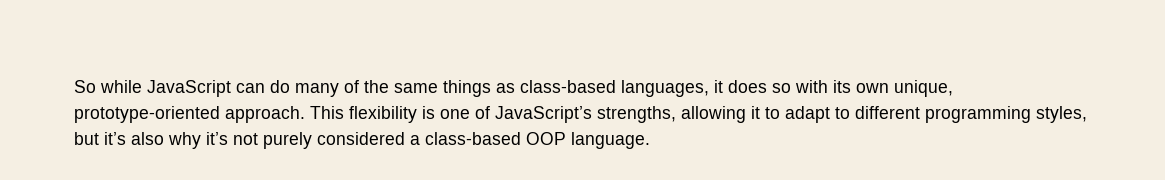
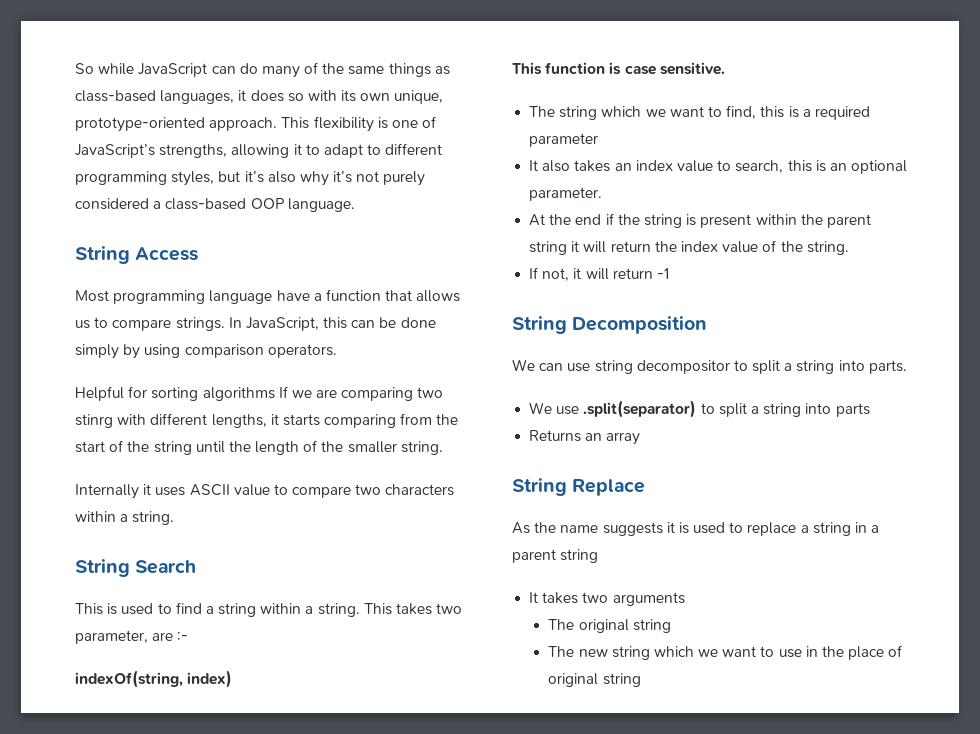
(650, 140) none -> [75,246,199,264] [75,289,461,304] [75,317,436,331] [75,344,337,359] [75,386,444,401] [75,413,459,428] [75,440,443,455] [75,484,455,499] [75,511,175,525] [75,559,197,577] [75,602,463,617] [75,630,189,644] [75,670,233,688] [512,62,725,75] [529,105,870,120] [529,133,599,147] [529,160,908,174] [529,187,603,201] [529,213,871,228] [529,240,849,255] [529,267,669,281] [512,316,708,334] [512,359,907,374] [529,400,870,418] [529,430,641,445] [512,478,646,496] [512,522,880,536] [512,549,599,563] [529,592,685,606] [548,619,671,633] [548,645,903,660] [548,673,641,687] // String Access // Most programming language have a function that allows us to compare strings. In JavaScript, this can be done simply by using comparison operators. // Helpful for sorting algorithms If we are comparing two stinrg with different lengths, it starts comparing from the start of the string until the length of the smaller string. // Internally it uses ASCII value to compare two characters within a string. // String Search // This is used to find a string within a string. This takes two parameter, are :- // indexOf(string, index) // This function is case sensitive. // The string which we want to find, this is a required parameter // It also takes an index value to search, this is an optional parameter. // At the end if the string is present within the parent string it will return the index value of the string. // If not, it will return -1 // String Decomposition // We can use string decompositor to split a string into parts. // We use .split(separator) to split a string into parts // Returns an array // String Replace // As the name suggests it is used to replace a string in a parent string // It takes two arguments // The original string // The new string which we want to use in the place of original string

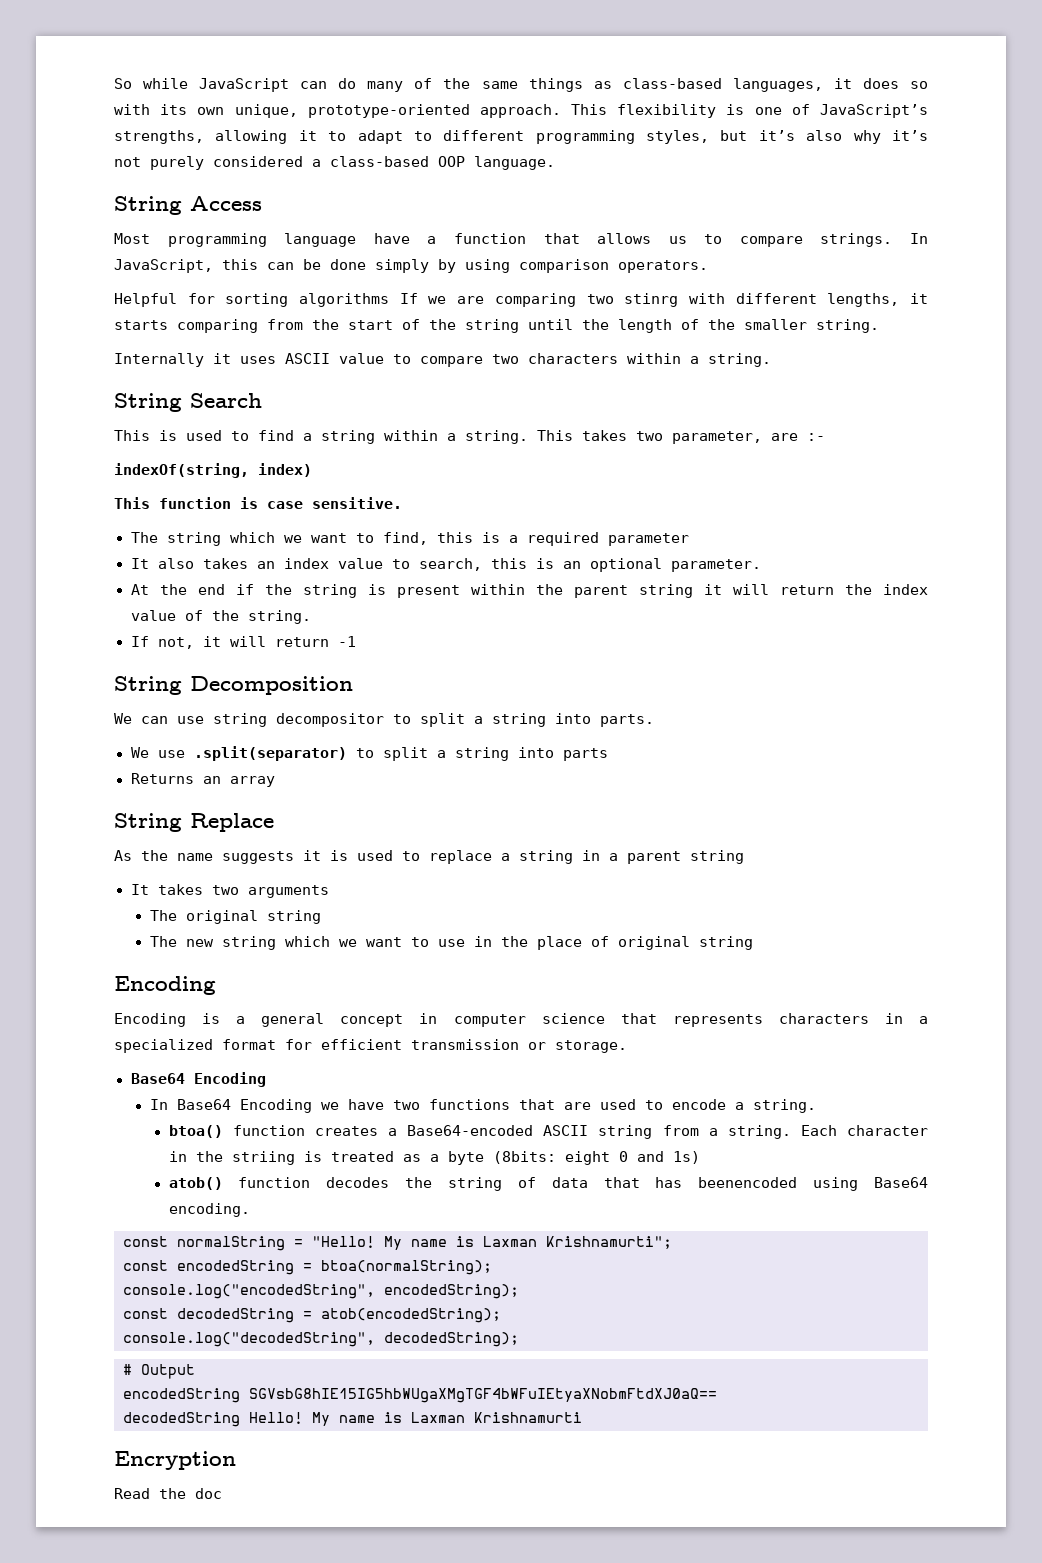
(641, 680) none -> [114,976,216,995] [114,1013,929,1027] [114,1039,627,1053] [130,1072,266,1087] [149,1099,816,1113] [168,1125,928,1139] [168,1151,700,1165] [168,1177,928,1191] [168,1203,250,1217] [123,1236,672,1251] [123,1260,492,1275] [123,1284,519,1299] [123,1308,501,1323] [123,1332,519,1347] [123,1364,195,1379] [123,1388,717,1403] [123,1412,582,1427] [114,1451,236,1470] [114,1488,222,1499] // Encoding // Encoding is a general concept in computer science that represents characters in a specialized format for efficient transmission or storage. // Base64 Encoding // In Base64 Encoding we have two functions that are used to encode a string. // btoa() function creates a Base64-encoded ASCII string from a string. Each character in the striing is treated as a byte (8bits: eight 0 and 1s) // atob() function decodes the string of data that has beenencoded using Base64 encoding. // const normalString = "Hello! My name is Laxman Krishnamurti"; // const encodedString = btoa(normalString); // console.log("encodedString", encodedString); // const decodedString = atob(encodedString); // console.log("decodedString", decodedString); // # Output // encodedString SGVsbG8hIE15IG5hbWUgaXMgTGF4bWFuIEtyaXNobmFtdXJ0aQ== // decodedString Hello! My name is Laxman Krishnamurti // Encryption // Read the doc

